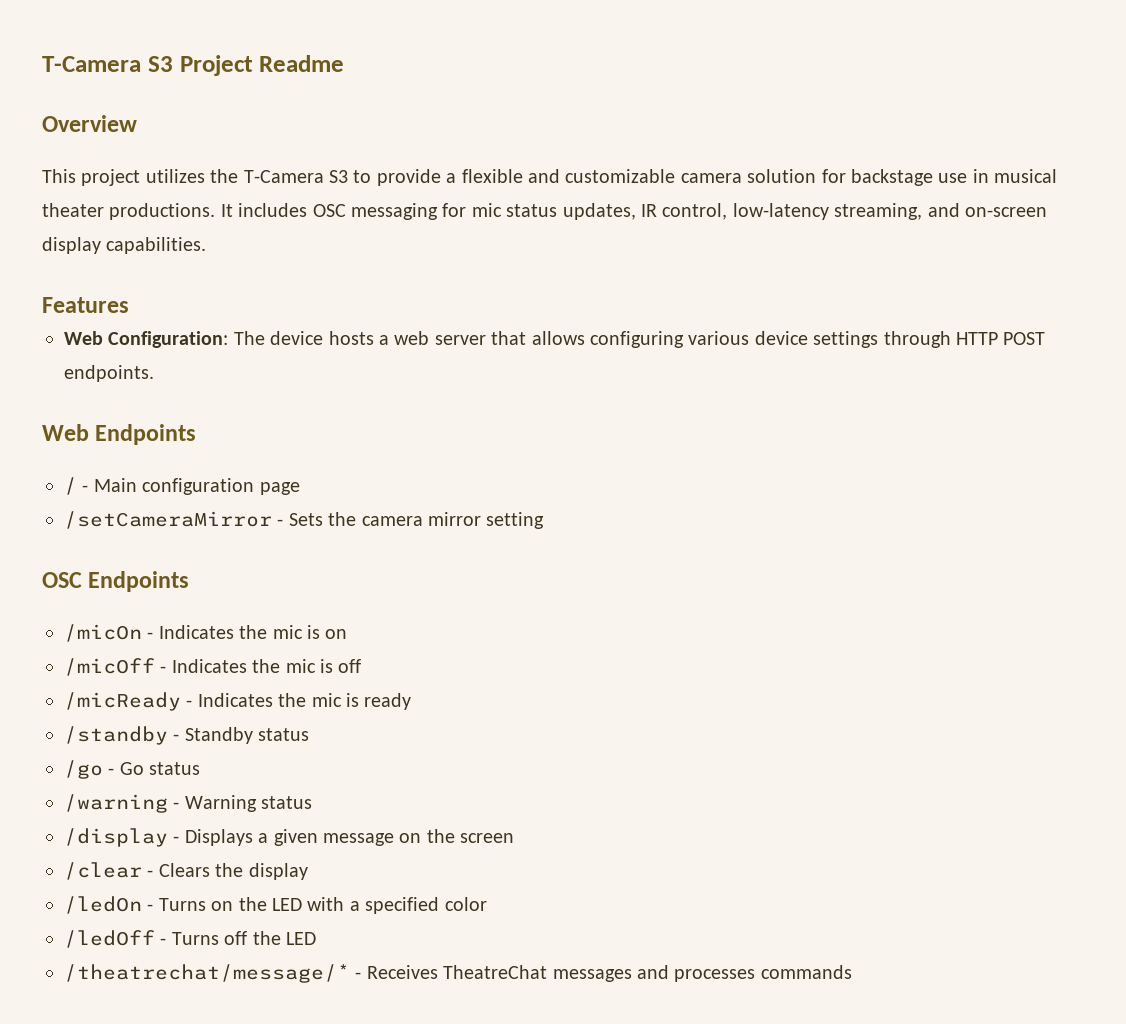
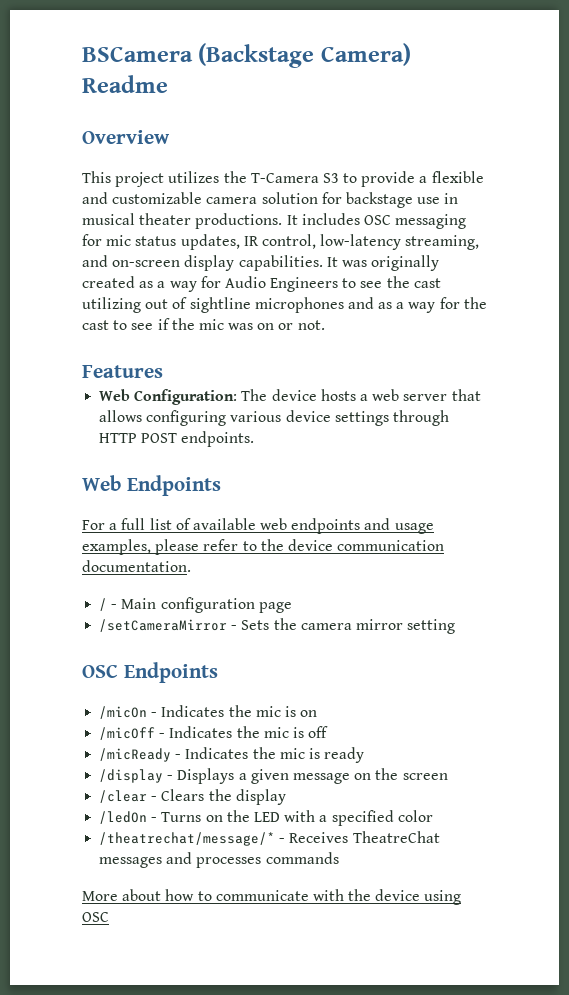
[42,55,253,76] T-Camera S3 Project -> [82,43,411,68] BSCamera (Backstage Camera)
(207, 245) none -> [326,255,440,271] [82,276,441,292] [82,297,487,313] [82,318,325,330] It was originally created as a way for Audio Engineers to see the cast utilizing out of sightline microphones and as a way for the cast to see if the mic was on or not.
(197, 434) none -> [82,518,434,534] [82,539,445,555] [82,560,191,572] // For a full list of available web endpoints and usage examples, please refer to the device communication documentation.
[64,726,310,745] [64,760,201,779] [64,794,313,813] // /standby - Standby status // /go - Go status // /warning - Warning status -> (365, 755) none
[64,930,316,948] // /ledOff - Turns off the LED -> (433, 816) none
(852, 972) none -> [82,889,462,905] [82,912,109,922] // More about how to communicate with the device using OSC

